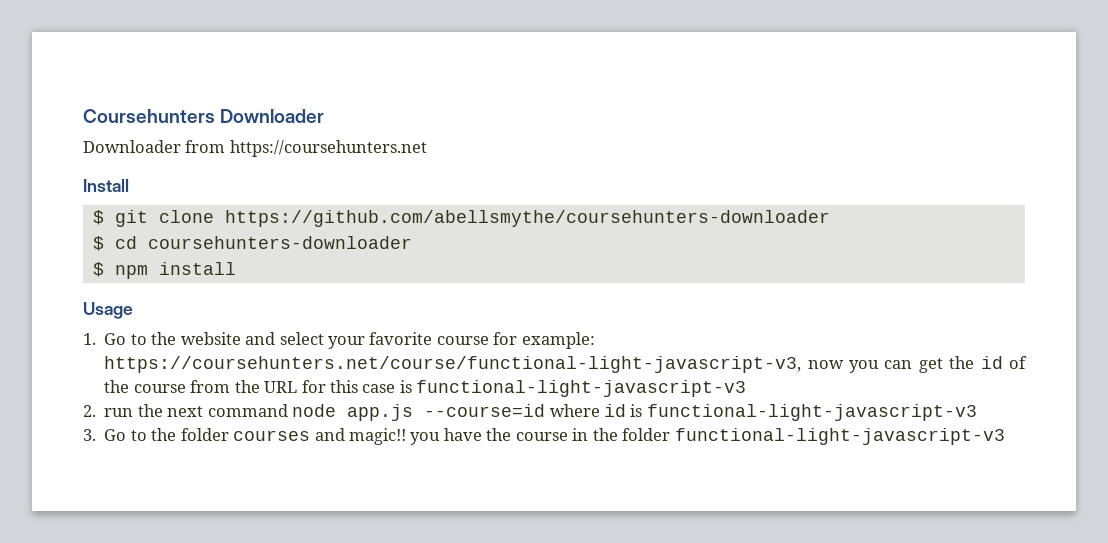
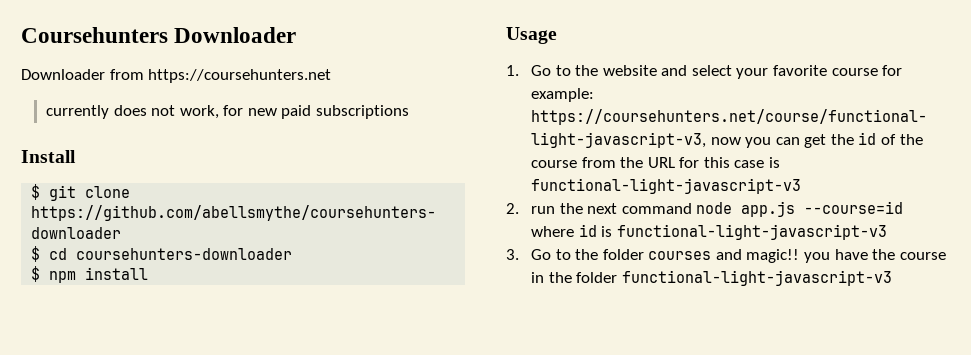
(427, 148) none -> [45,105,410,119] // currently does not work, for new paid subscriptions

